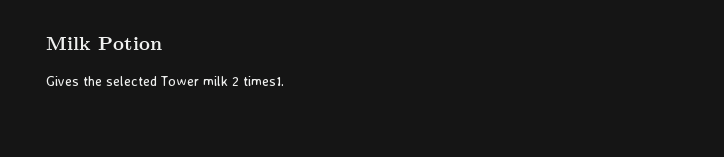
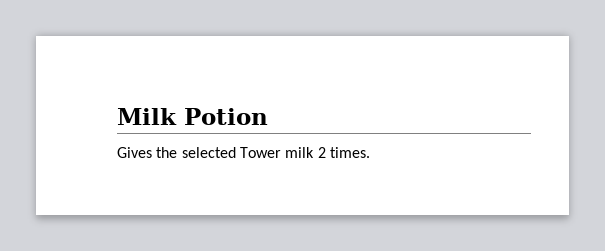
[242,76,284,86] times1. -> [329,147,370,158] times.

